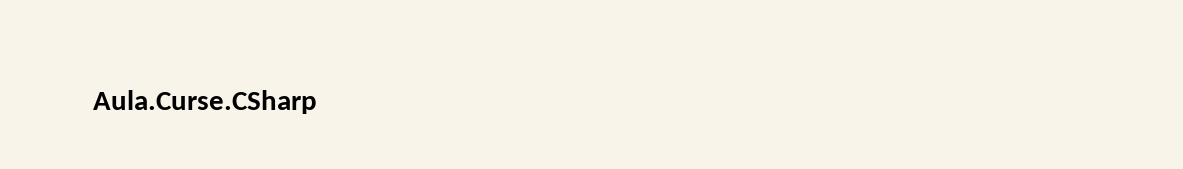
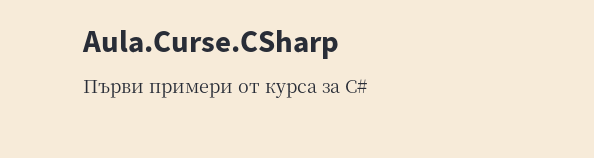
(317, 102) none -> [83,79,367,98] // Първи примери от курса за C#

